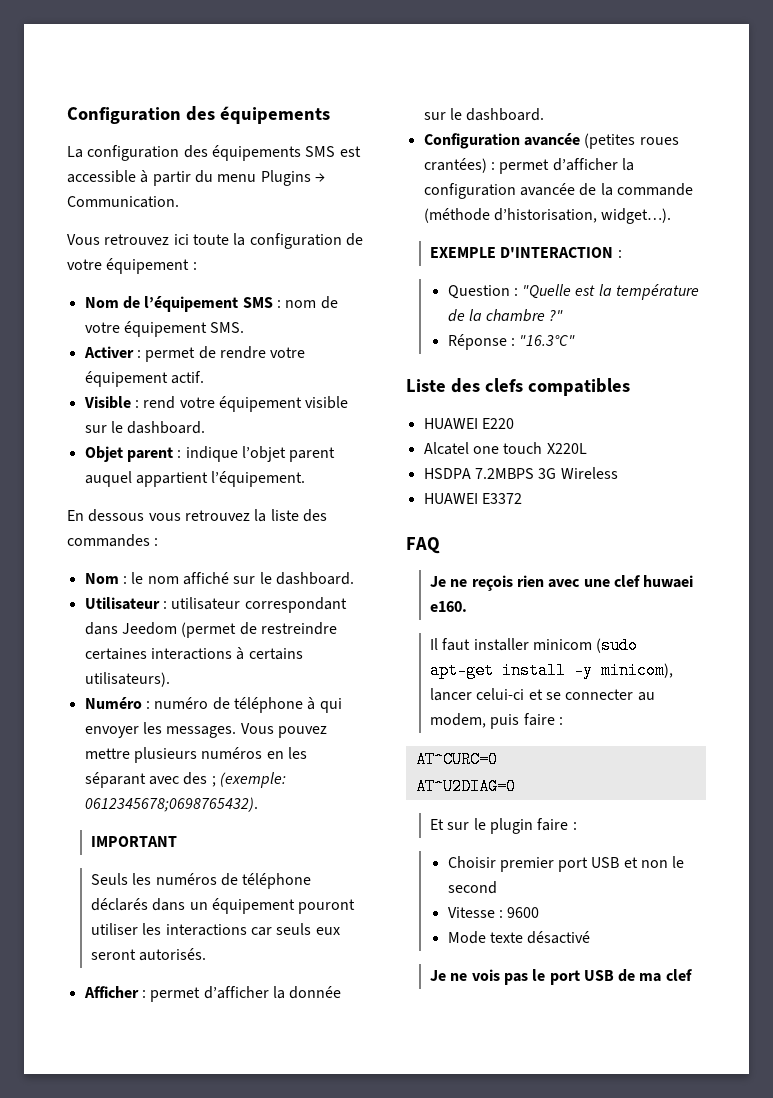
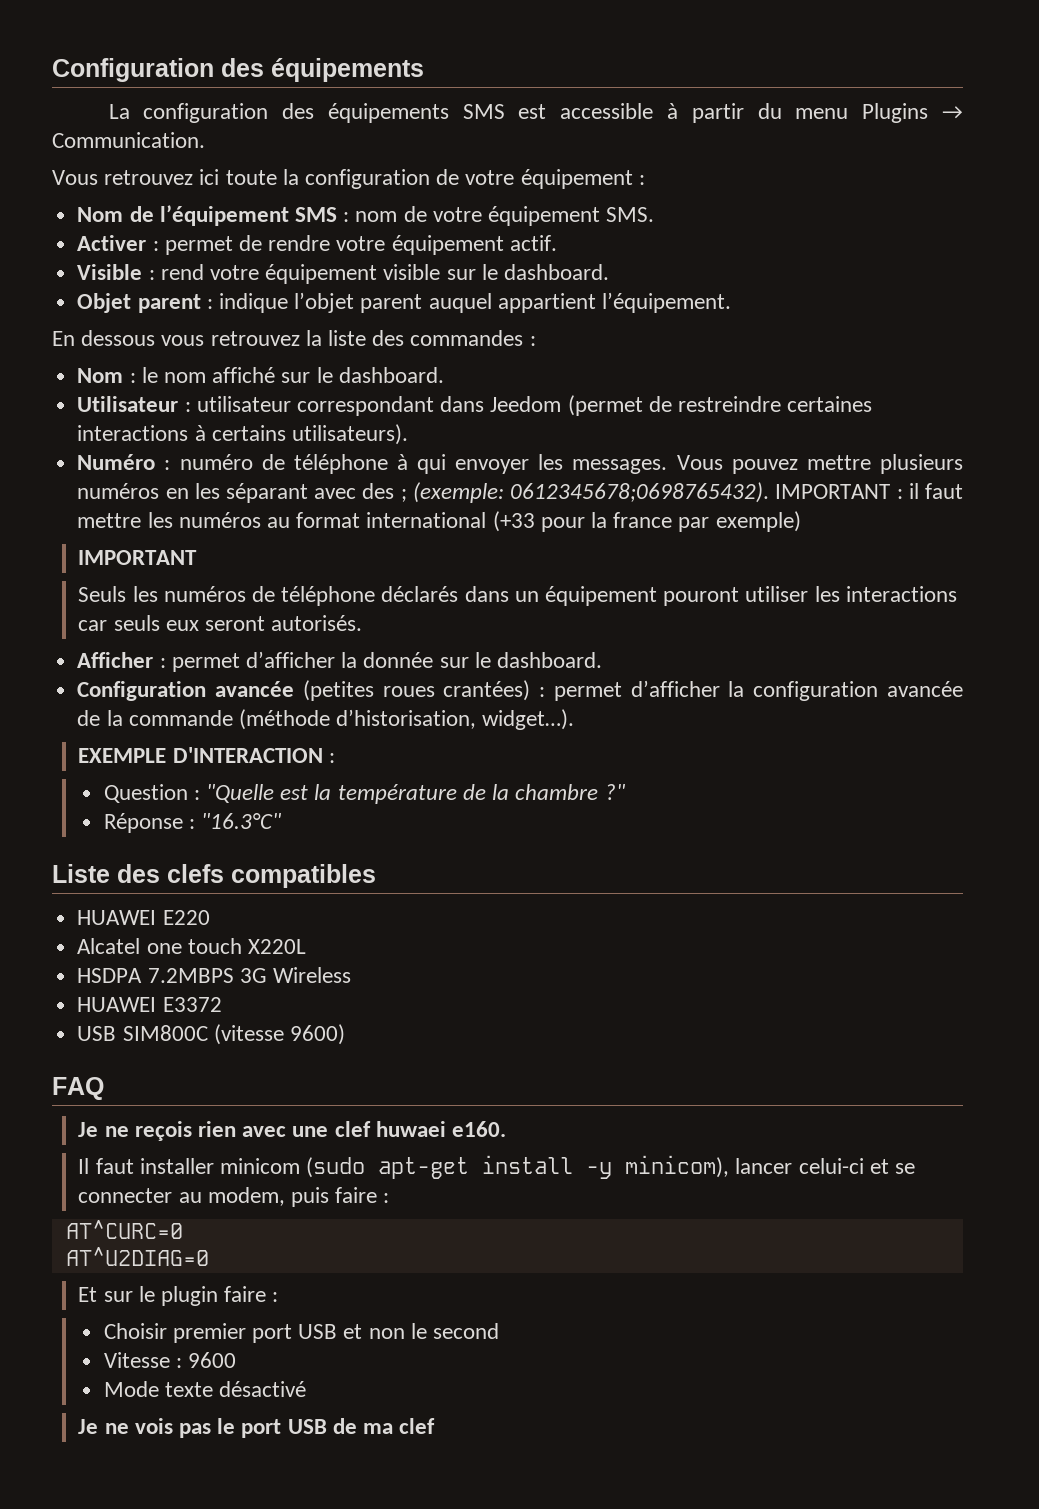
(258, 804) none -> [775,483,964,499] [77,511,801,532] IMPORTANT : il faut mettre les numéros au format international (+33 pour la france par exemple)
(522, 498) none -> [77,1024,345,1045] // USB SIM800C (vitesse 9600)

